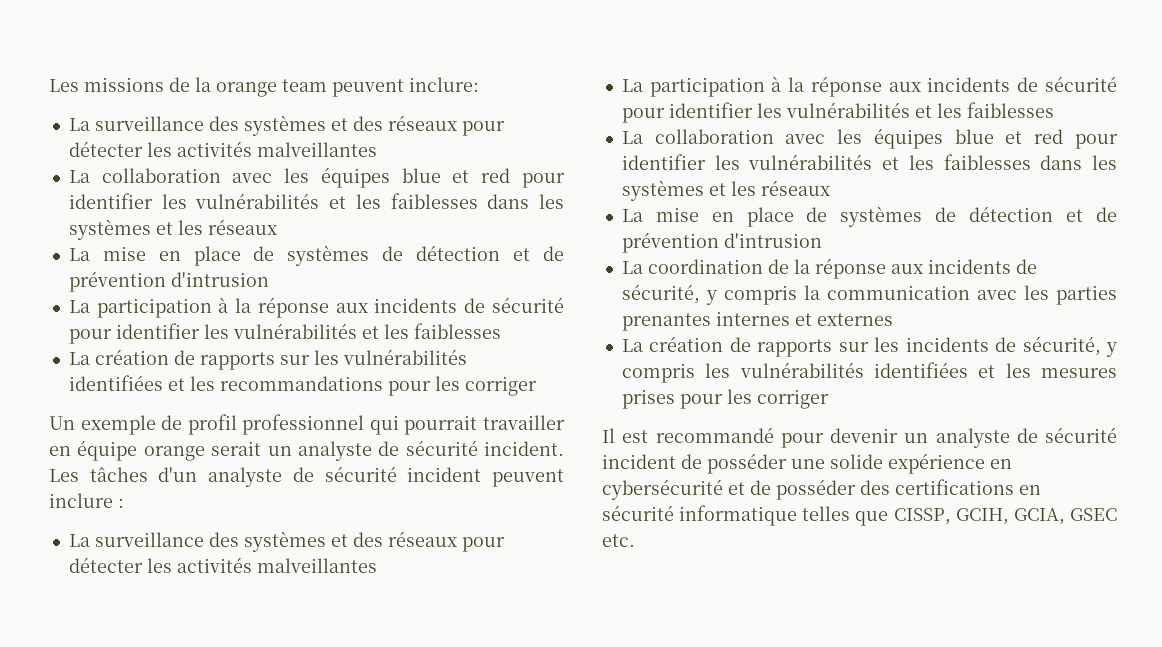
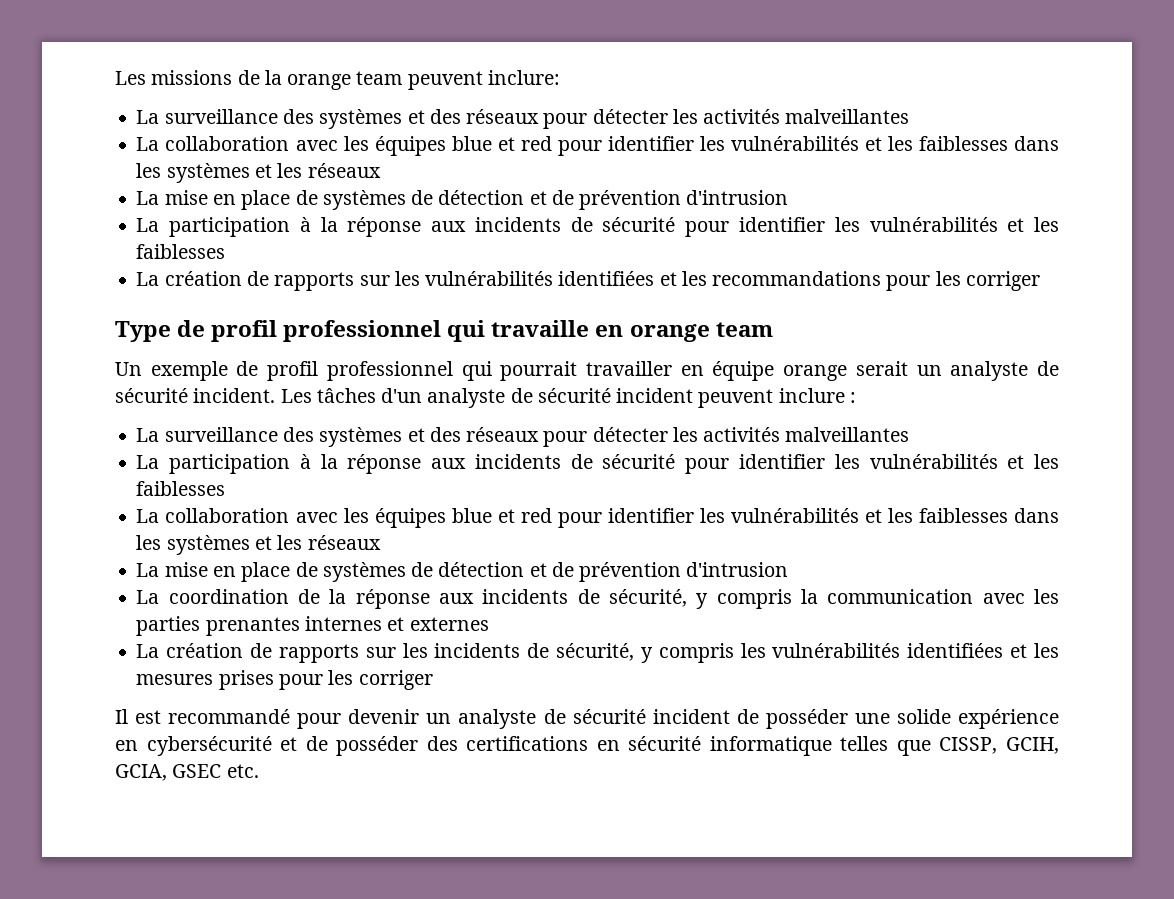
(537, 386) none -> [115,320,773,342] // Type de profil professionnel qui travaille en orange team

